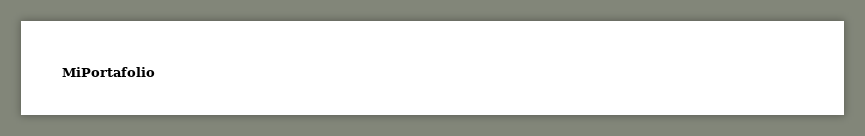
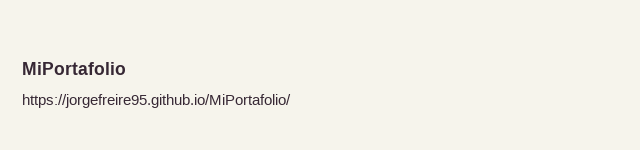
(155, 72) none -> [22,94,291,108] // https://jorgefreire95.github.io/MiPortafolio/

